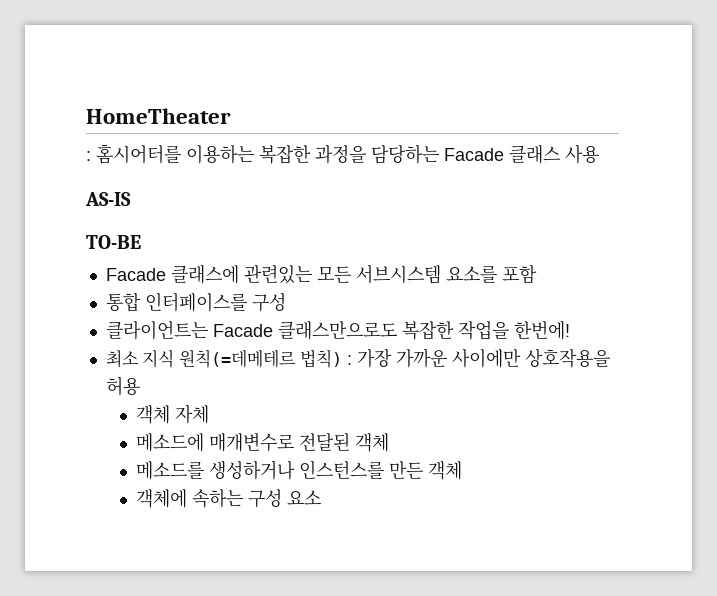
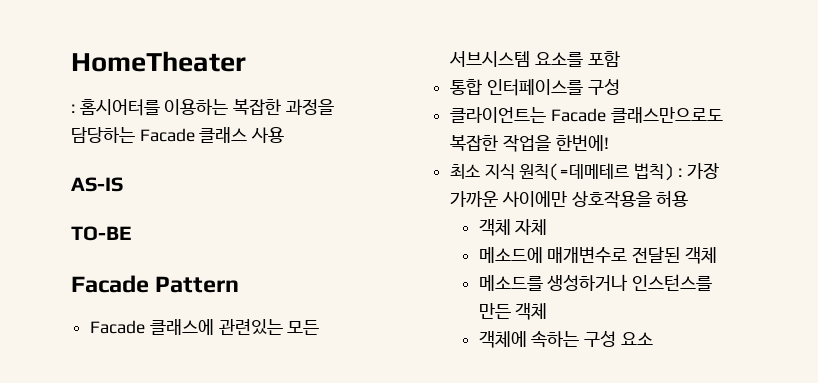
(141, 242) none -> [71,275,240,293] // Facade Pattern

